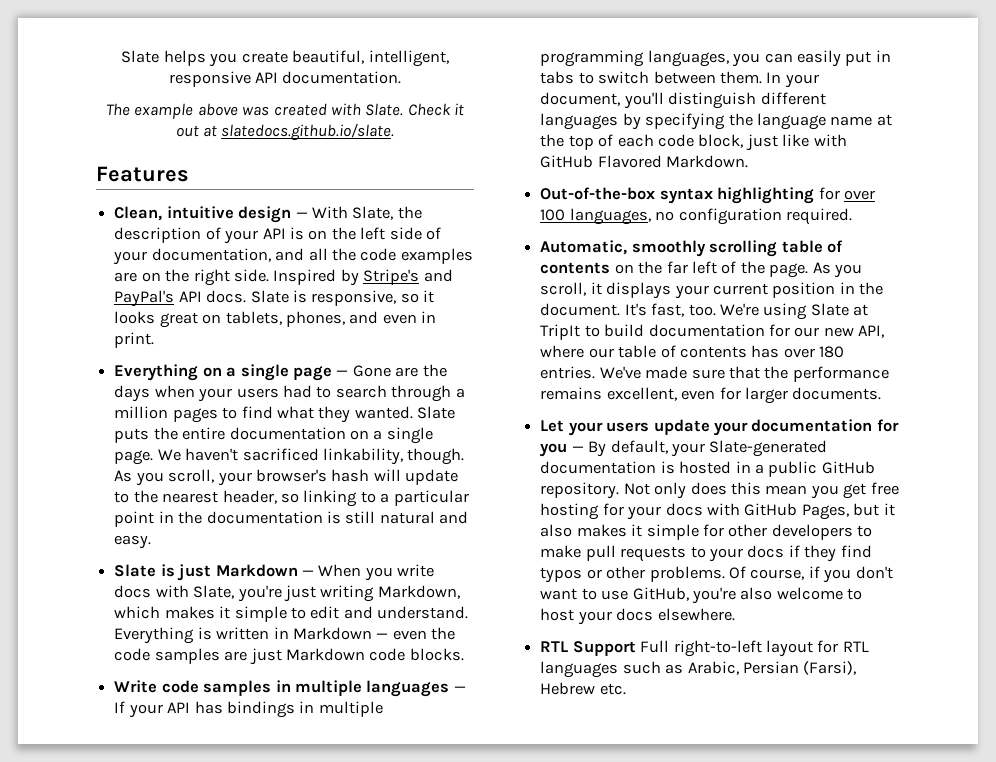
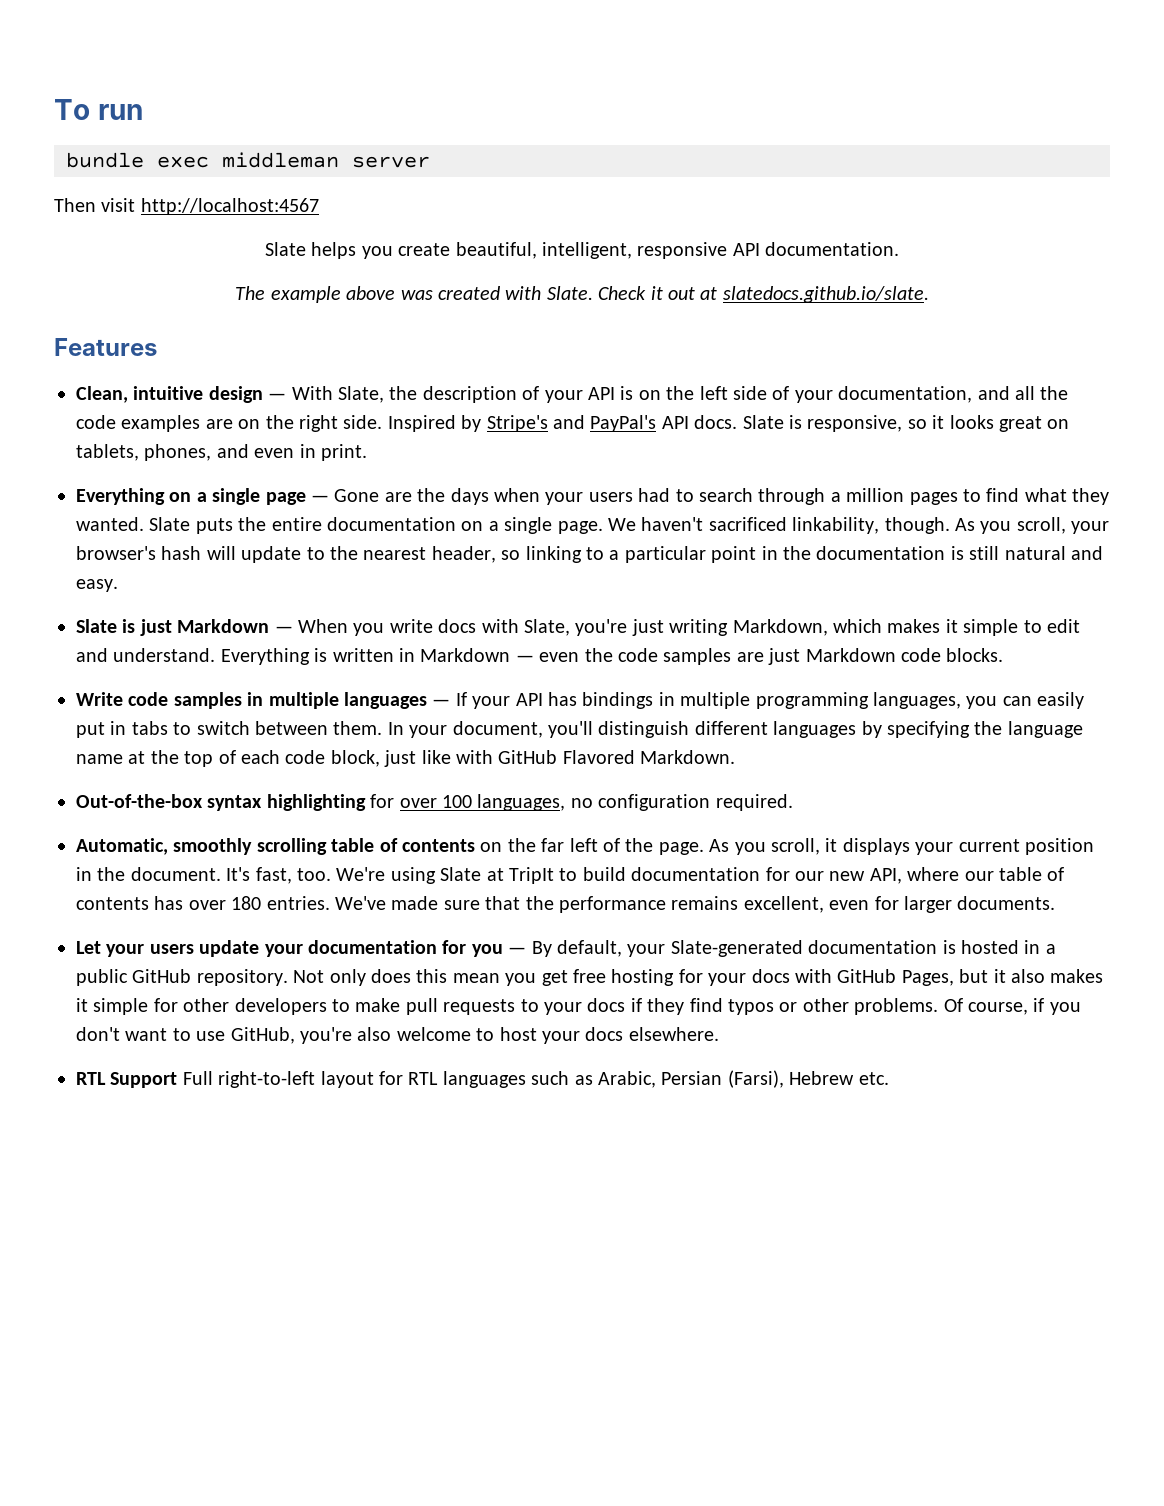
(121, 56) none -> [54,99,143,120] [66,152,430,168] [54,198,319,215] To run // bundle exec middleman server // Then visit http://localhost:4567 //

